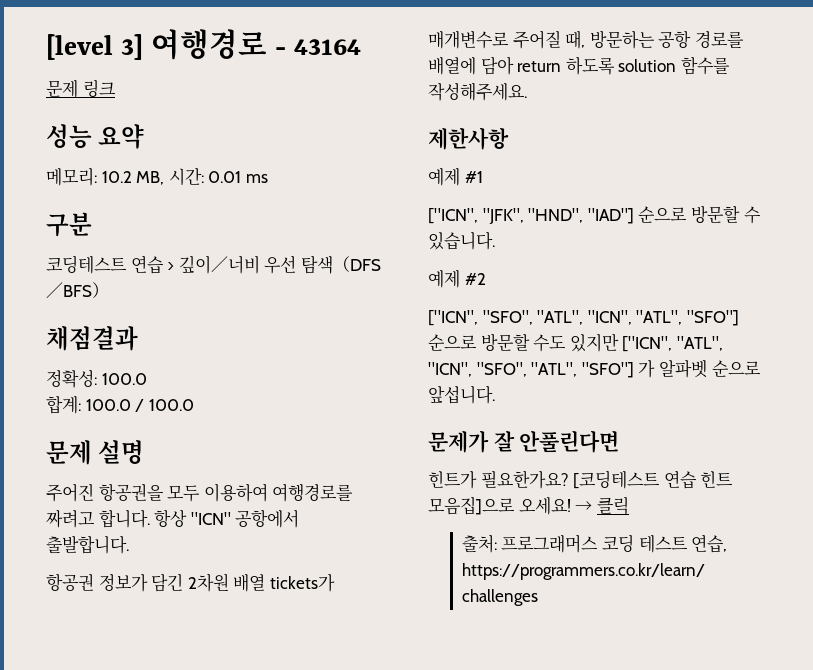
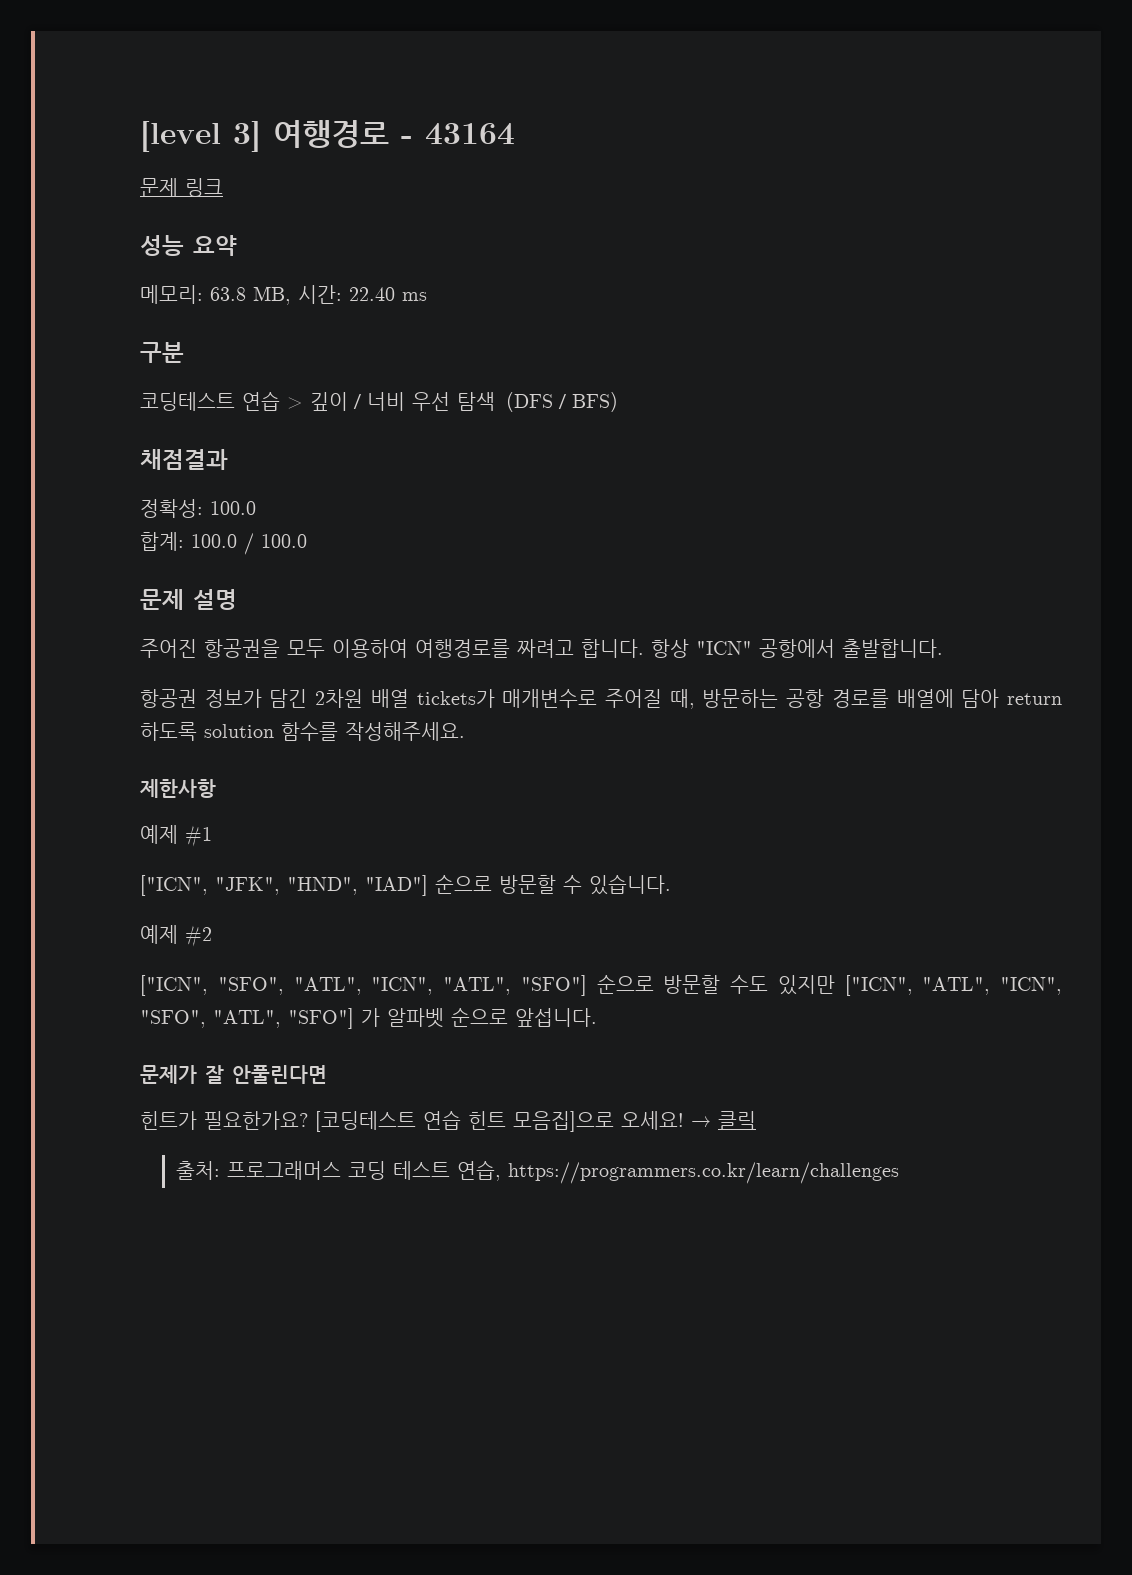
[101,171,132,183] 10.2 -> [210,287,246,301] 63.8
[208,171,242,183] 0.01 -> [349,287,395,301] 22.40

